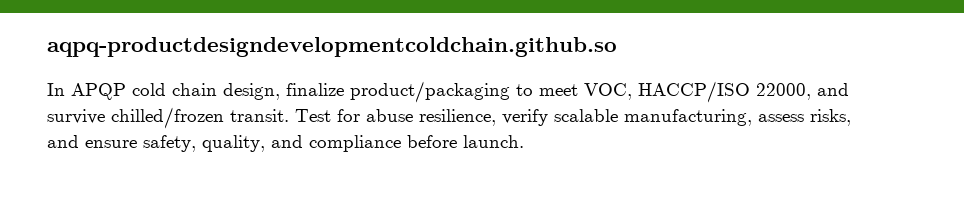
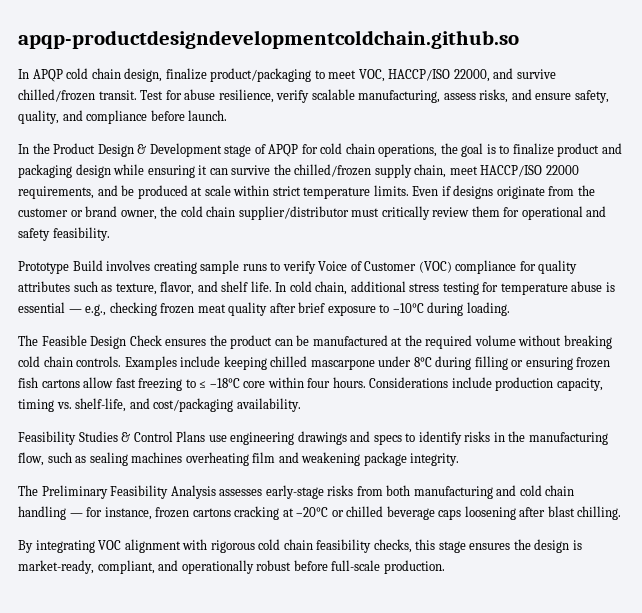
[47,37,617,57] aqpq-productdesigndevelopmentcoldchain.github.so -> [18,30,519,49] apqp-productdesigndevelopmentcoldchain.github.so
(524, 141) none -> [18,143,622,157] [18,164,579,178] [18,185,595,199] [18,206,607,220] [18,227,110,241] [18,260,578,274] [18,281,615,295] [18,302,510,316] [18,335,612,349] [18,356,611,370] [18,377,603,391] [18,398,301,412] [18,431,608,445] [18,452,460,466] [18,485,575,499] [18,506,622,520] [18,539,582,553] [18,560,445,574] // In the Product Design & Development stage of APQP for cold chain operations, the goal is to finalize product and packaging design while ensuring it can survive the chilled/frozen supply chain, meet HACCP/ISO 22000 requirements, and be produced at scale within strict temperature limits. Even if designs originate from the customer or brand owner, the cold chain supplier/distributor must critically review them for operational and safety feasibility. // Prototype Build involves creating sample runs to verify Voice of Customer (VOC) compliance for quality attributes such as texture, flavor, and shelf life. In cold chain, additional stress testing for temperature abuse is essential — e.g., checking frozen meat quality after brief exposure to –10°C during loading. // The Feasible Design Check ensures the product can be manufactured at the required volume without breaking cold chain controls. Examples include keeping chilled mascarpone under 8°C during filling or ensuring frozen fish cartons allow fast freezing to ≤ –18°C core within four hours. Considerations include production capacity, timing vs. shelf-life, and cost/packaging availability. // Feasibility Studies & Control Plans use engineering drawings and specs to identify risks in the manufacturing flow, such as sealing machines overheating film and weakening package integrity. // The Preliminary Feasibility Analysis assesses early-stage risks from both manufacturing and cold chain handling — for instance, frozen cartons cracking at –20°C or chilled beverage caps loosening after blast chilling. // By integrating VOC alignment with rigorous cold chain feasibility checks, this stage ensures the design is market-ready, compliant, and operationally robust before full-scale production.

